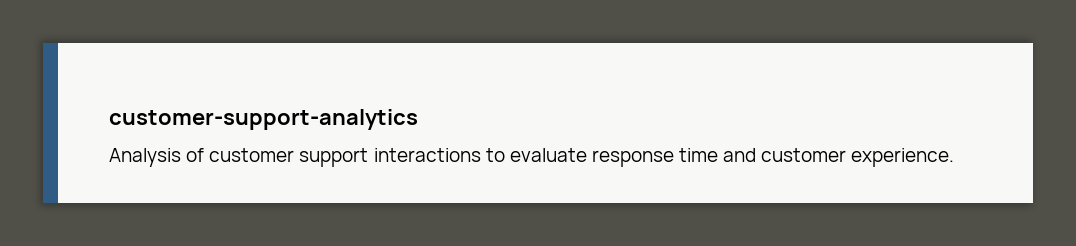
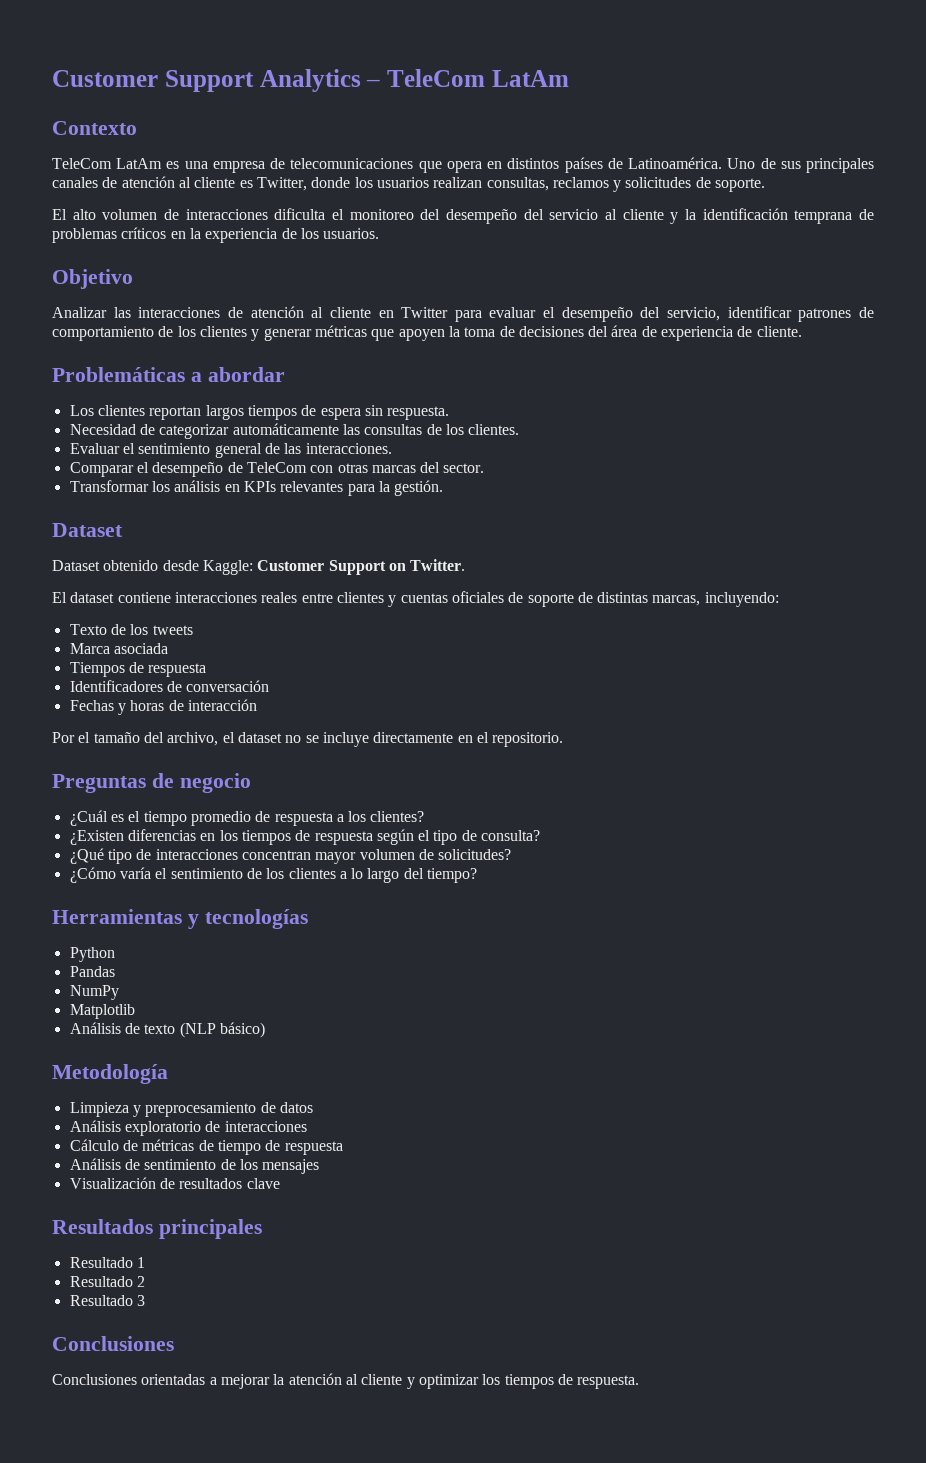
[109,109,418,130] [109,148,955,167] customer-support-analytics // Analysis of customer support interactions to evaluate response time and customer experience. -> [52,69,569,92] [52,121,137,135] [52,157,875,173] [52,176,766,192] [52,208,874,224] [52,227,380,243] [52,269,133,289] [52,306,874,322] [52,325,802,341] [52,367,285,382] [69,405,450,420] [69,423,520,439] [69,443,392,458] [69,462,485,477] [69,480,444,496] [52,523,123,537] [52,559,466,575] [52,591,779,607] [69,624,193,635] [69,643,168,654] [69,662,207,677] [69,680,270,692] [69,699,257,715] [52,732,564,747] [52,773,251,793] [69,810,425,826] [69,829,541,845] [69,848,512,864] [69,867,478,883] [52,909,308,929] [69,947,115,962] [69,966,115,977] [69,985,119,1000] [69,1004,135,1019] [69,1022,265,1038] [52,1064,168,1084] [69,1102,313,1117] [69,1120,307,1136] [69,1139,343,1155] [69,1158,320,1174] [69,1177,280,1189] [52,1219,262,1239] [69,1257,145,1268] [69,1276,145,1287] [69,1295,145,1306] [52,1336,174,1351] [52,1373,640,1389] Customer Support Analytics – TeleCom LatAm // Contexto // TeleCom LatAm es una empresa de telecomunicaciones que opera en distintos países de Latinoamérica. Uno de sus principales canales de atención al cliente es Twitter, donde los usuarios realizan consultas, reclamos y solicitudes de soporte. // El alto volumen de interacciones dificulta el monitoreo del desempeño del servicio al cliente y la identificación temprana de problemas críticos en la experiencia de los usuarios. // Objetivo // Analizar las interacciones de atención al cliente en Twitter para evaluar el desempeño del servicio, identificar patrones de comportamiento de los clientes y generar métricas que apoyen la toma de decisiones del área de experiencia de cliente. // Problemáticas a abordar // Los clientes reportan largos tiempos de espera sin respuesta. // Necesidad de categorizar automáticamente las consultas de los clientes. // Evaluar el sentimiento general de las interacciones. // Comparar el desempeño de TeleCom con otras marcas del sector. // Transformar los análisis en KPIs relevantes para la gestión. // Dataset // Dataset obtenido desde Kaggle: Customer Support on Twitter. // El dataset contiene interacciones reales entre clientes y cuentas oficiales de soporte de distintas marcas, incluyendo: // Texto de los tweets // Marca asociada // Tiempos de respuesta // Identificadores de conversación // Fechas y horas de interacción // Por el tamaño del archivo, el dataset no se incluye directamente en el repositorio. // Preguntas de negocio // ¿Cuál es el tiempo promedio de respuesta a los clientes? // ¿Existen diferencias en los tiempos de respuesta según el tipo de consulta? // ¿Qué tipo de interacciones concentran mayor volumen de solicitudes? // ¿Cómo varía el sentimiento de los clientes a lo largo del tiempo? // Herramientas y tecnologías // Python // Pandas // NumPy // Matplotlib // Análisis de texto (NLP básico) // Metodología // Limpieza y preprocesamiento de datos // Análisis exploratorio de interacciones // Cálculo de métricas de tiempo de respuesta // Análisis de sentimiento de los mensajes // Visualización de resultados clave // Resultados principales // Resultado 1 // Resultado 2 // Resultado 3 // Conclusiones // Conclusiones orientadas a mejorar la atención al cliente y optimizar los tiempos de respuesta.

